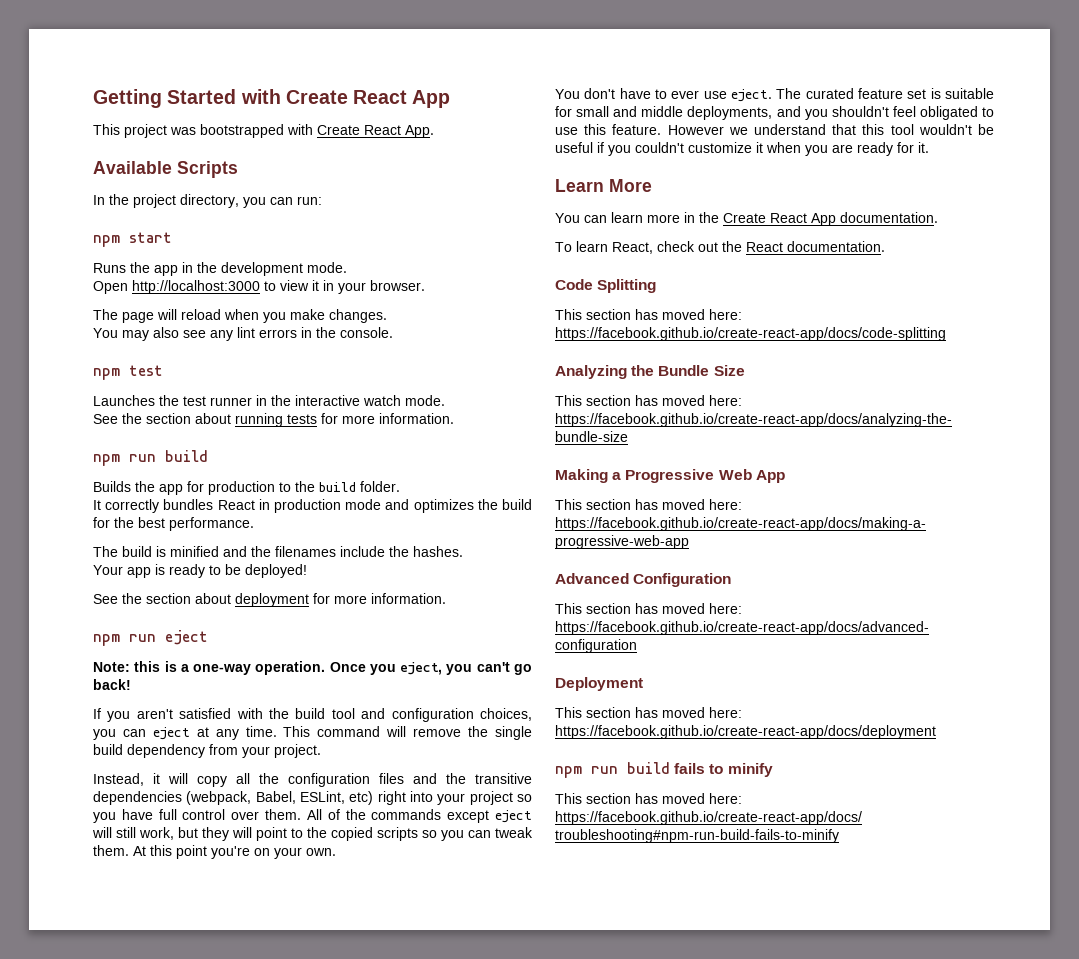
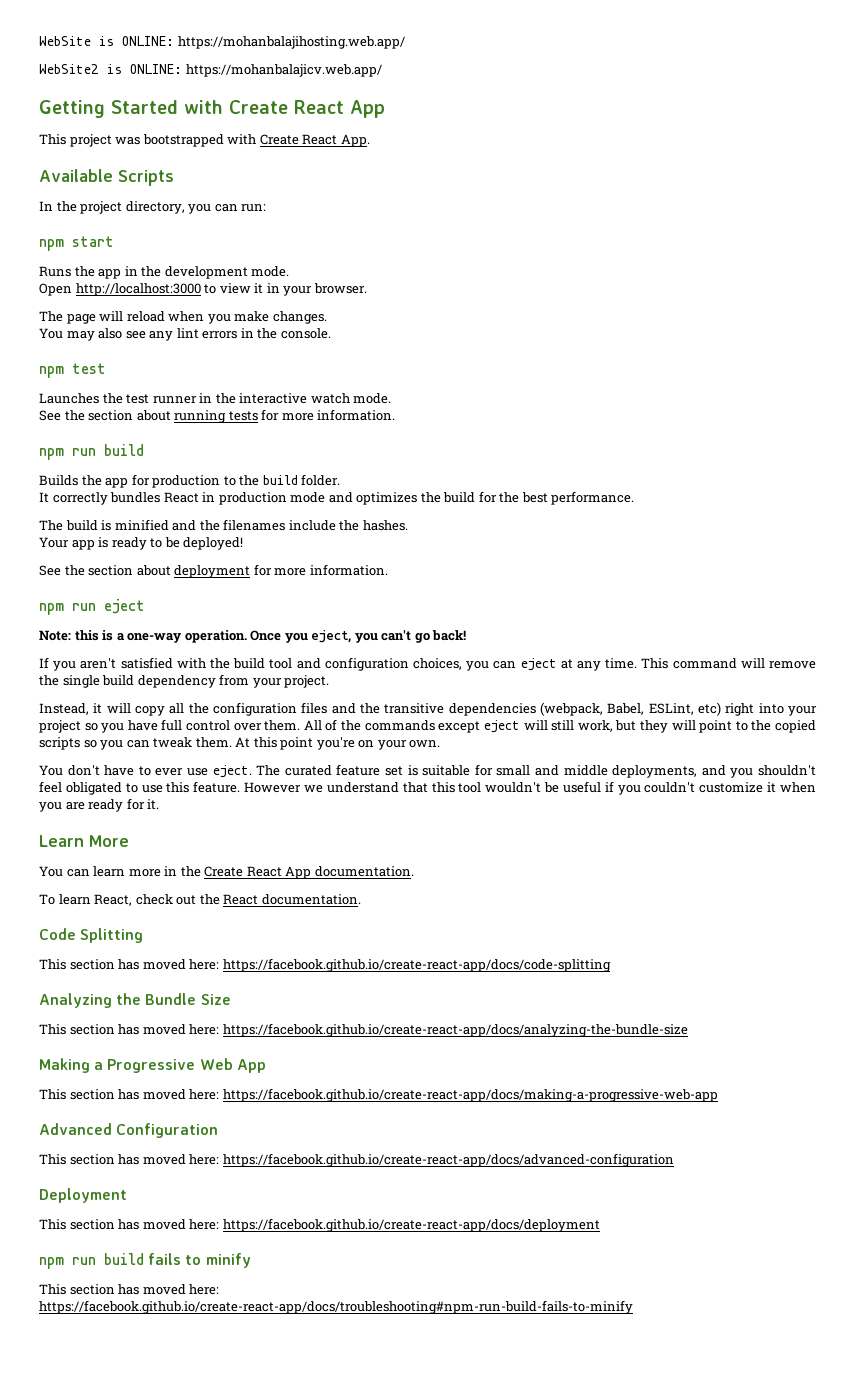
(93, 98) none -> [39,36,405,49] [39,64,382,77] WebSite is ONLINE: https://mohanbalajihosting.web.app/ // WebSite2 is ONLINE: https://mohanbalajicv.web.app/ //

